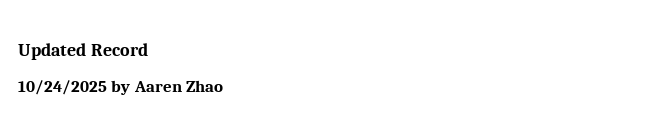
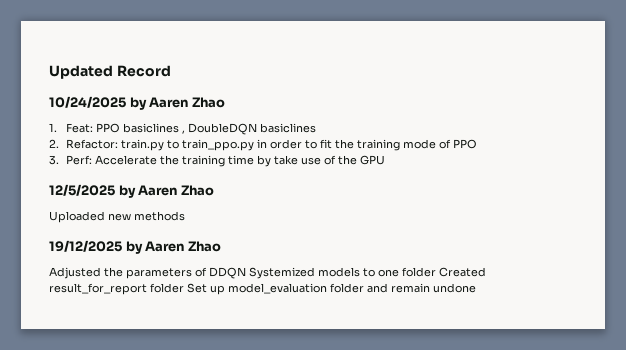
(224, 86) none -> [49,123,317,135] [49,139,478,151] [49,155,386,167] [49,184,214,198] [49,211,185,223] [49,240,221,254] [49,267,486,279] [49,283,476,295] // 1. Feat: PPO basiclines , DoubleDQN basiclines // 2. Refactor: train.py to train_ppo.py in order to fit the training mode of PPO // 3. Perf: Accelerate the training time by take use of the GPU // 12/5/2025 by Aaren Zhao // Uploaded new methods // 19/12/2025 by Aaren Zhao // Adjusted the parameters of DDQN Systemized models to one folder Created result_for_report folder Set up model_evaluation folder and remain undone

